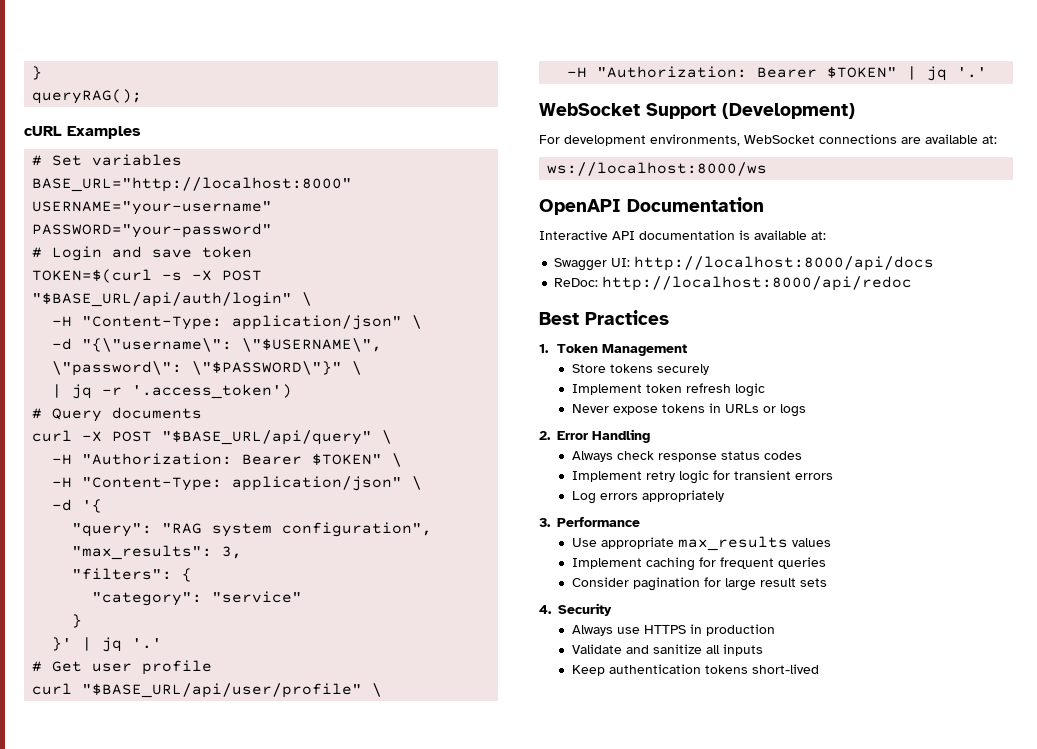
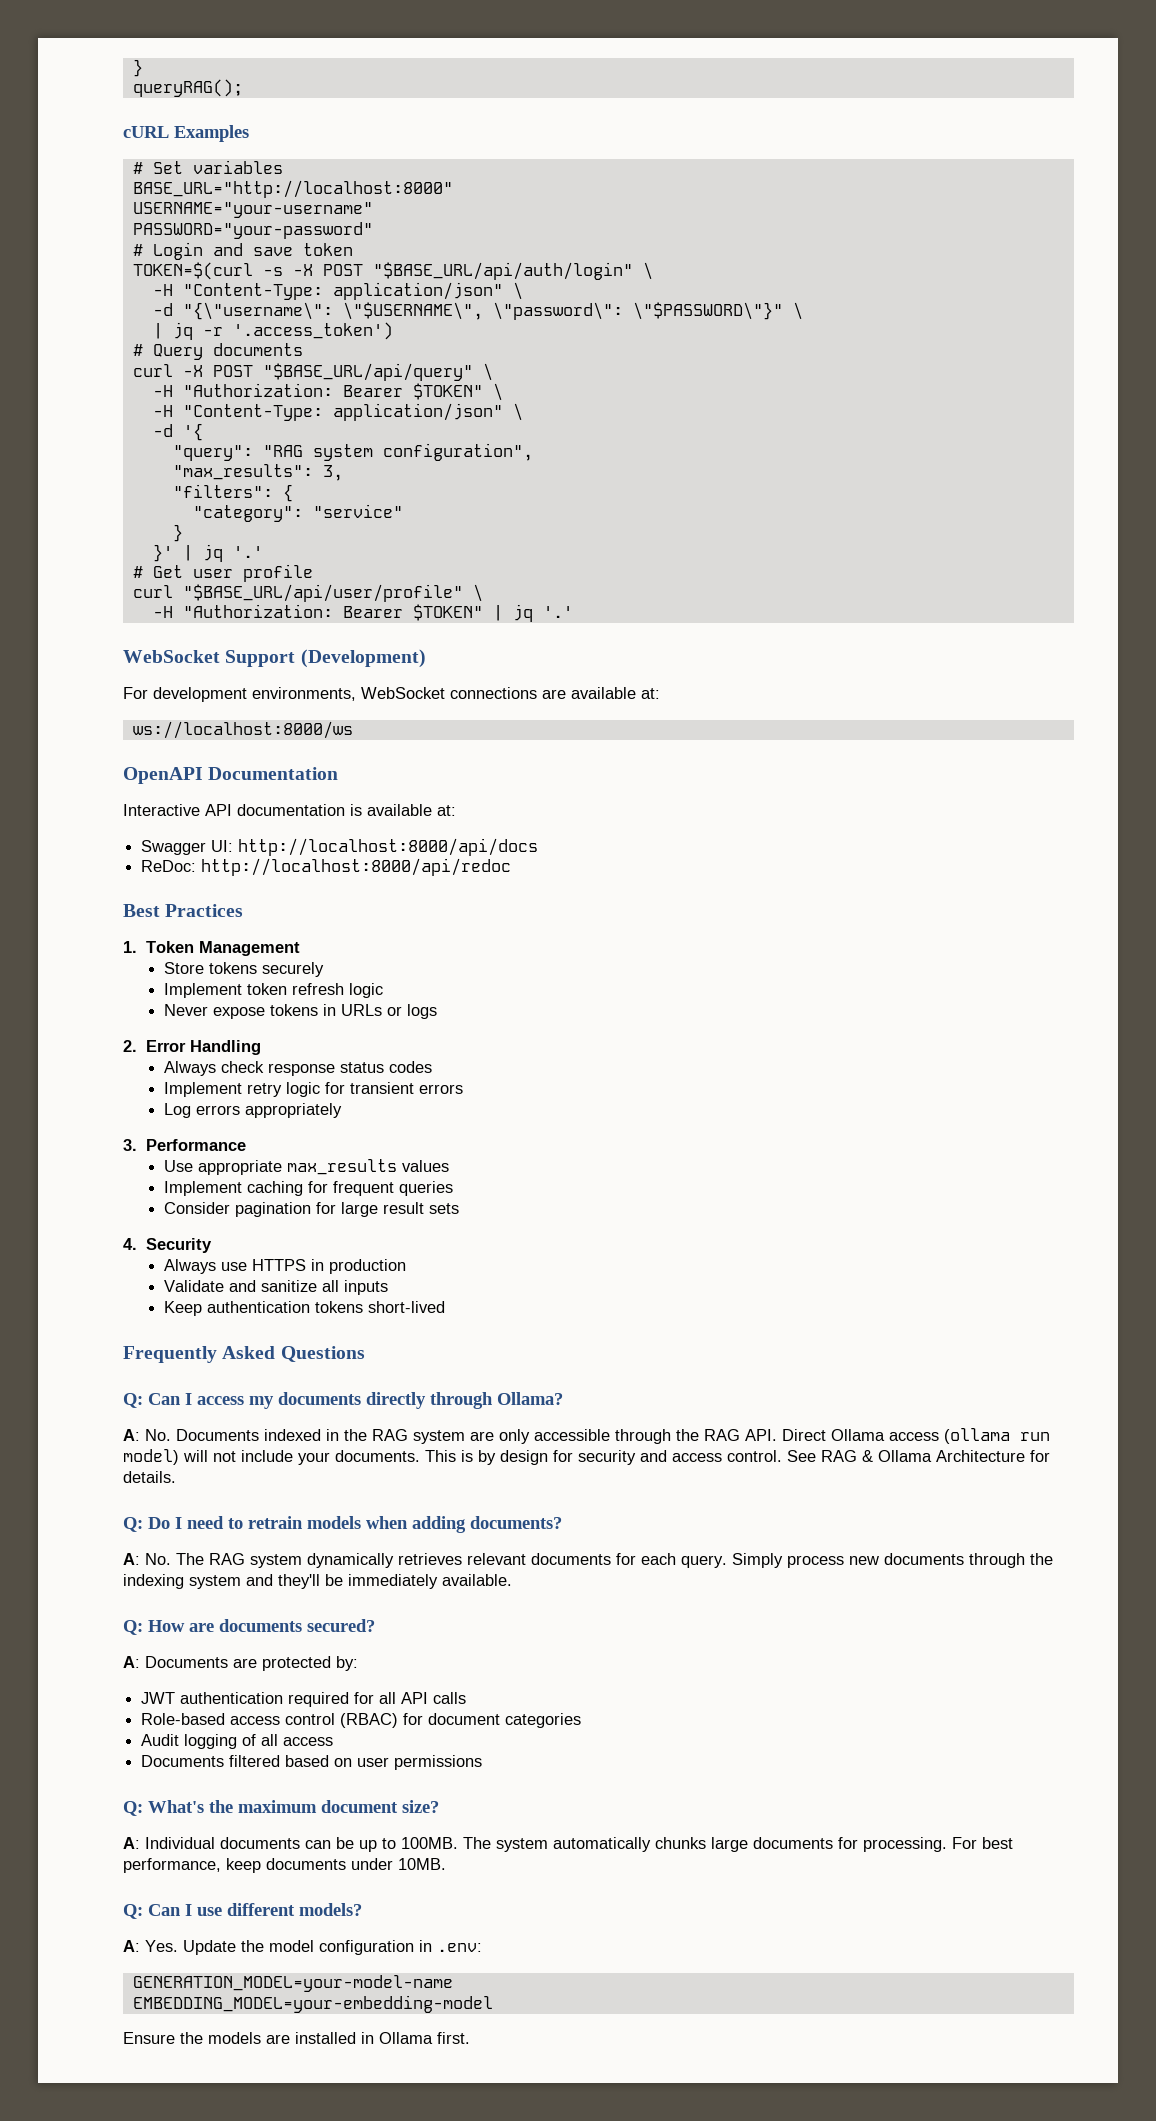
(820, 669) none -> [123,1346,365,1363] [123,1392,563,1409] [123,1428,1050,1444] [123,1449,1050,1465] [123,1471,176,1483] [123,1516,562,1533] [123,1553,1053,1568] [123,1574,512,1589] [123,1619,375,1635] [123,1656,358,1671] [141,1692,467,1707] [141,1713,582,1728] [141,1734,334,1749] [141,1755,483,1770] [123,1800,439,1816] [123,1837,1013,1852] [123,1858,446,1873] [123,1903,362,1919] [123,1940,482,1955] [132,1975,453,1992] [132,1995,493,2013] [123,2032,470,2044] // Frequently Asked Questions // Q: Can I access my documents directly through Ollama? // A: No. Documents indexed in the RAG system are only accessible through the RAG API. Direct Ollama access (ollama run model) will not include your documents. This is by design for security and access control. See RAG & Ollama Architecture for details. // Q: Do I need to retrain models when adding documents? // A: No. The RAG system dynamically retrieves relevant documents for each query. Simply process new documents through the indexing system and they'll be immediately available. // Q: How are documents secured? // A: Documents are protected by: // JWT authentication required for all API calls // Role-based access control (RBAC) for document categories // Audit logging of all access // Documents filtered based on user permissions // Q: What's the maximum document size? // A: Individual documents can be up to 100MB. The system automatically chunks large documents for processing. For best performance, keep documents under 10MB. // Q: Can I use different models? // A: Yes. Update the model configuration in .env: // GENERATION_MODEL=your-model-name // EMBEDDING_MODEL=your-embedding-model // Ensure the models are installed in Ollama first.

